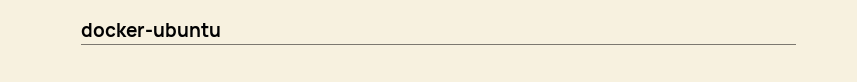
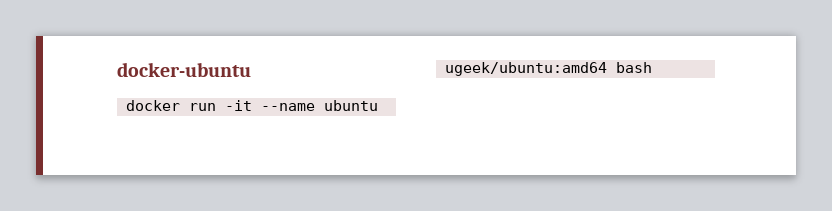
(221, 30) none -> [126,100,379,111] [445,62,653,76] // docker run -it --name ubuntu ugeek/ubuntu:amd64 bash

